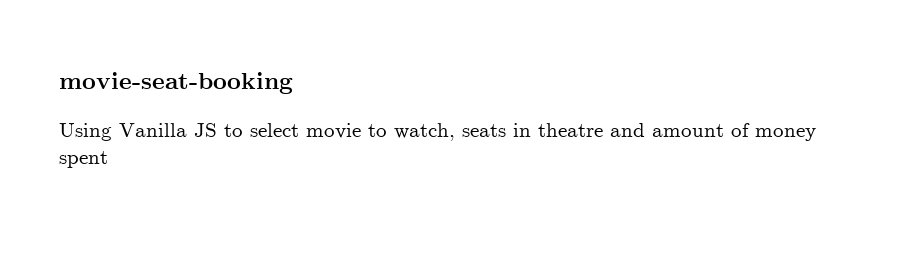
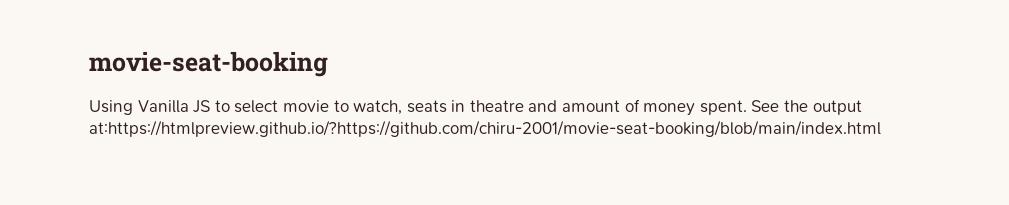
[59,151,108,168] spent -> [699,100,862,115] [89,120,881,137] spent. See the output at:https://htmlpreview.github.io/?https://github.com/chiru-2001/movie-seat-booking/blob/main/index.html

